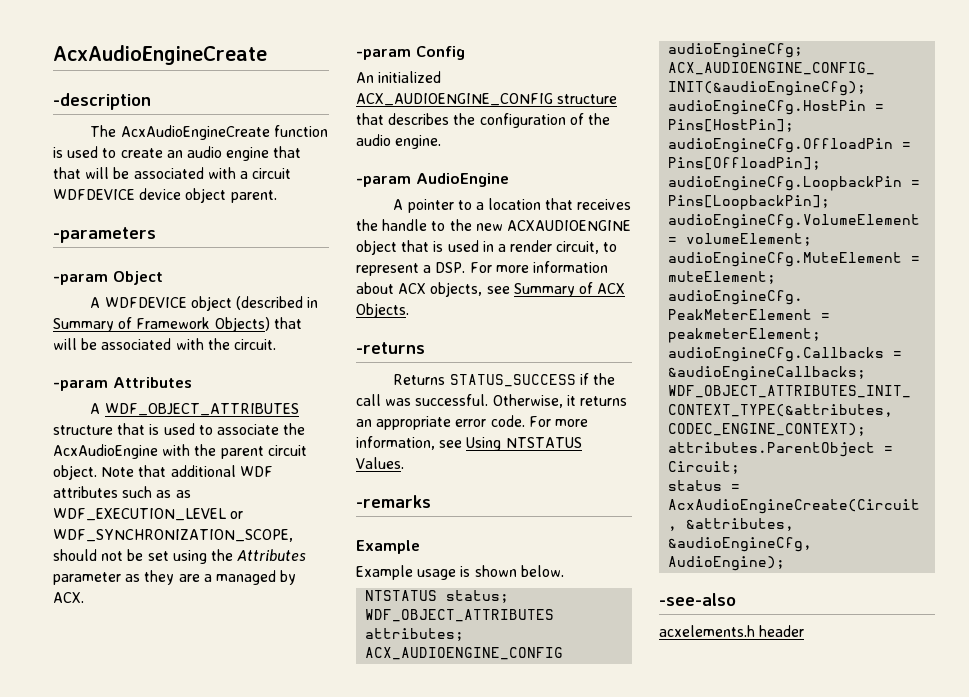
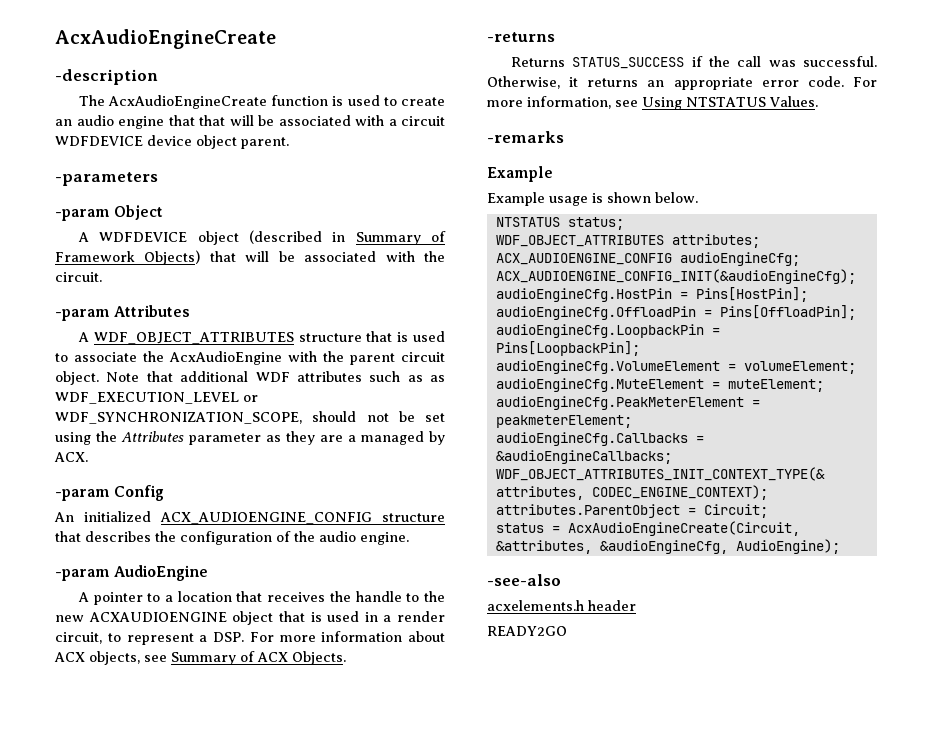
(805, 631) none -> [487,626,567,636] // READY2GO

